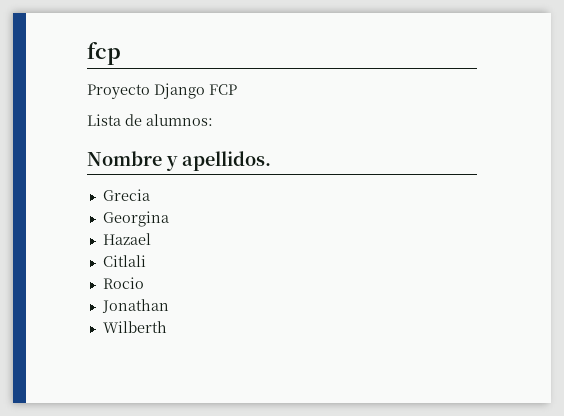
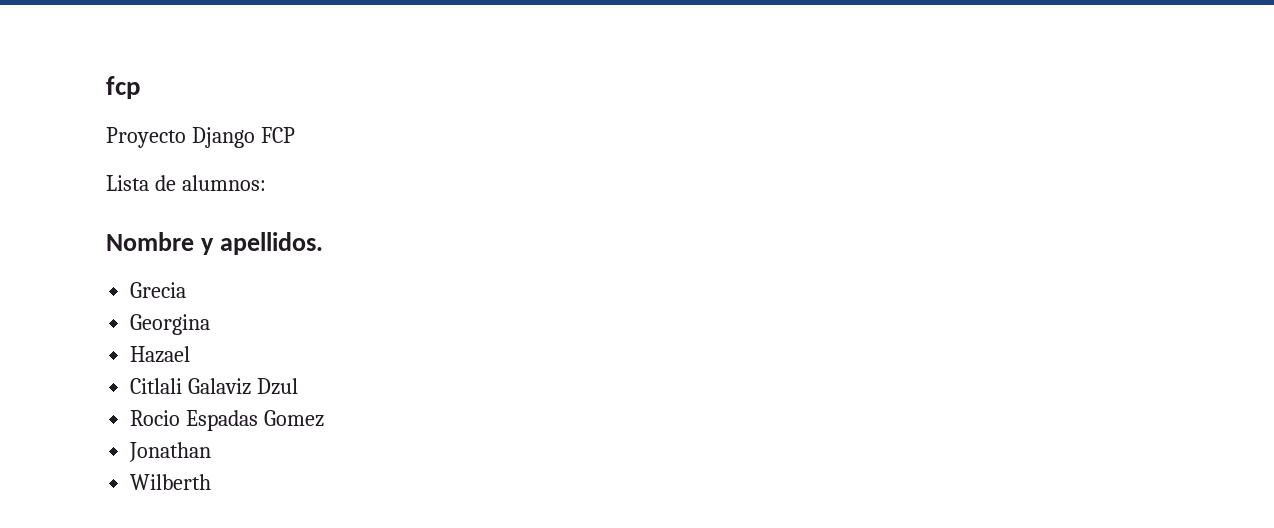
(146, 261) none -> [188,378,299,395] Galaviz Dzul
(144, 283) none -> [186,410,325,431] Espadas Gomez

